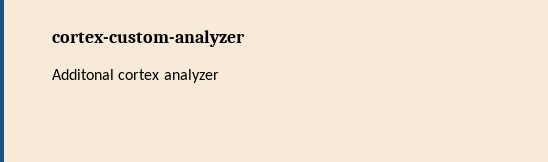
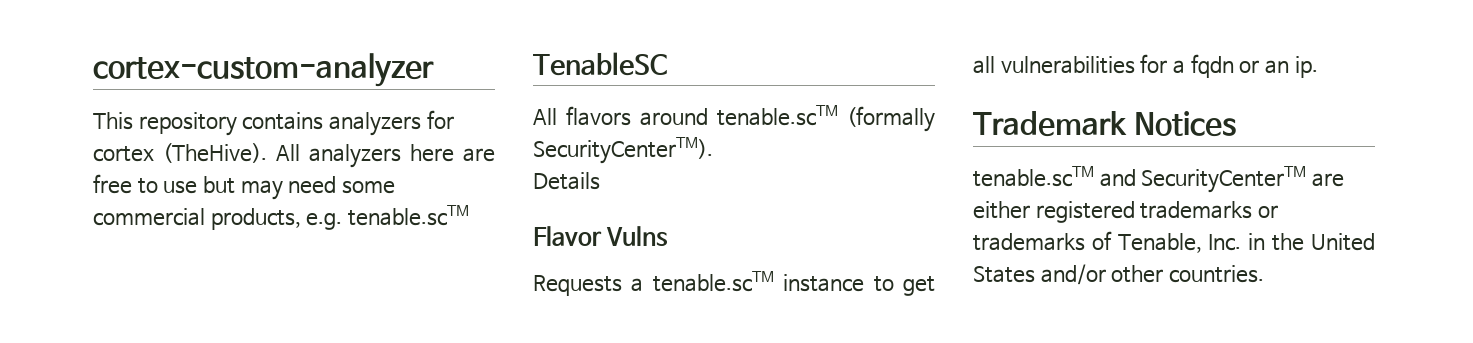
[52,69,219,83] Additonal cortex analyzer -> [93,110,454,136] [93,143,496,168] [93,174,396,200] [93,205,469,230] [533,52,667,76] [533,105,936,132] [533,137,713,164] [533,172,600,190] [533,226,669,247] [533,271,935,296] [973,54,1318,78] [973,111,1236,137] [973,166,1344,193] [973,201,1278,223] [973,231,1375,253] [973,264,1264,285] This repository contains analyzers for cortex (TheHive). All analyzers here are free to use but may need some commercial products, e.g. tenable.scTM // TenableSC // All flavors around tenable.scTM (formally SecurityCenterTM). // Details // Flavor Vulns // Requests a tenable.scTM instance to get all vulnerabilities for a fqdn or an ip. // Trademark Notices // tenable.scTM and SecurityCenterTM are either registered trademarks or trademarks of Tenable, Inc. in the United States and/or other countries.

